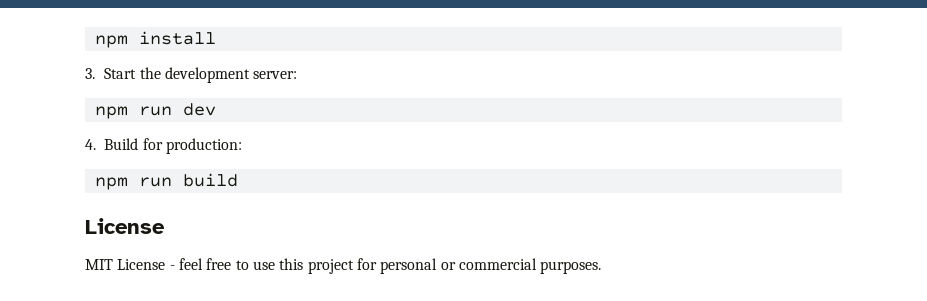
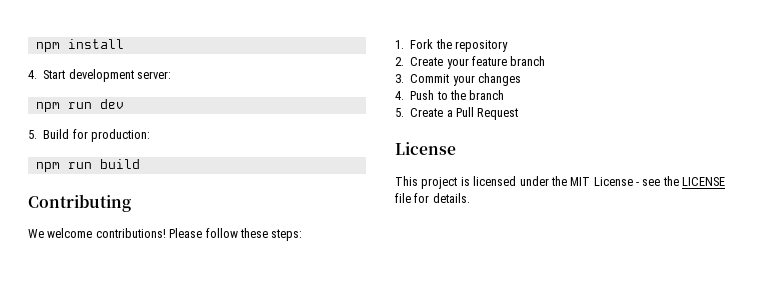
[85,67,161,79] 3. Start the -> [28,70,66,79] 4. Start
[85,139,96,150] 4. -> [28,130,37,139] 5.
[85,218,165,234] [85,258,602,274] License // MIT License - feel free to use this project for personal or commercial purposes. -> [28,194,131,212] [28,228,303,241] [395,39,508,52] [395,56,546,69] [395,73,521,86] [395,90,505,100] [395,107,519,120] [395,142,456,155] [395,176,726,189] [395,193,470,203] Contributing // We welcome contributions! Please follow these steps: // 1. Fork the repository // 2. Create your feature branch // 3. Commit your changes // 4. Push to the branch // 5. Create a Pull Request // License // This project is licensed under the MIT License - see the LICENSE file for details.

